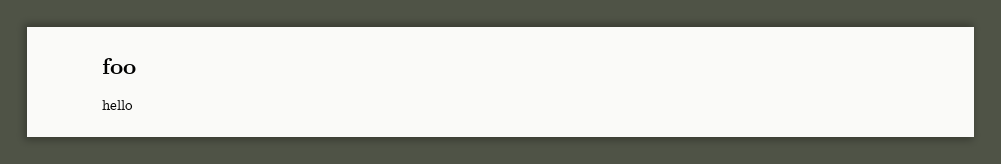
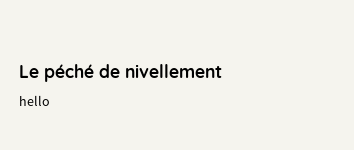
[102,58,136,74] foo -> [19,64,222,82] Le péché de nivellement

